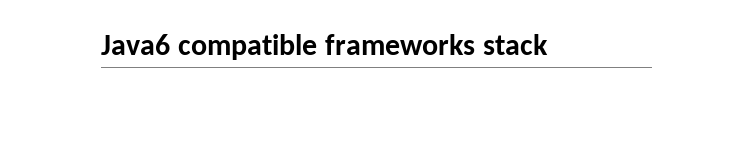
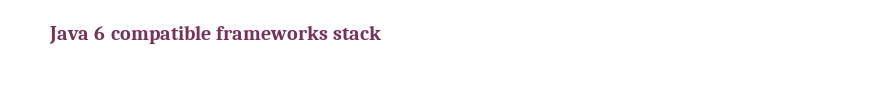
[101,34,170,55] Java6 -> [49,26,106,44] Java 6

